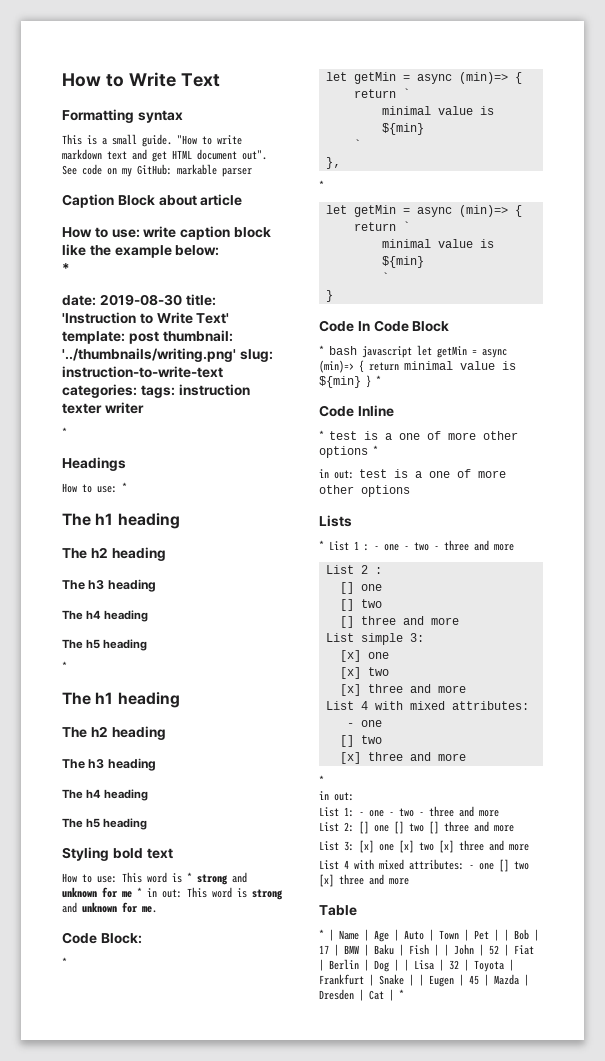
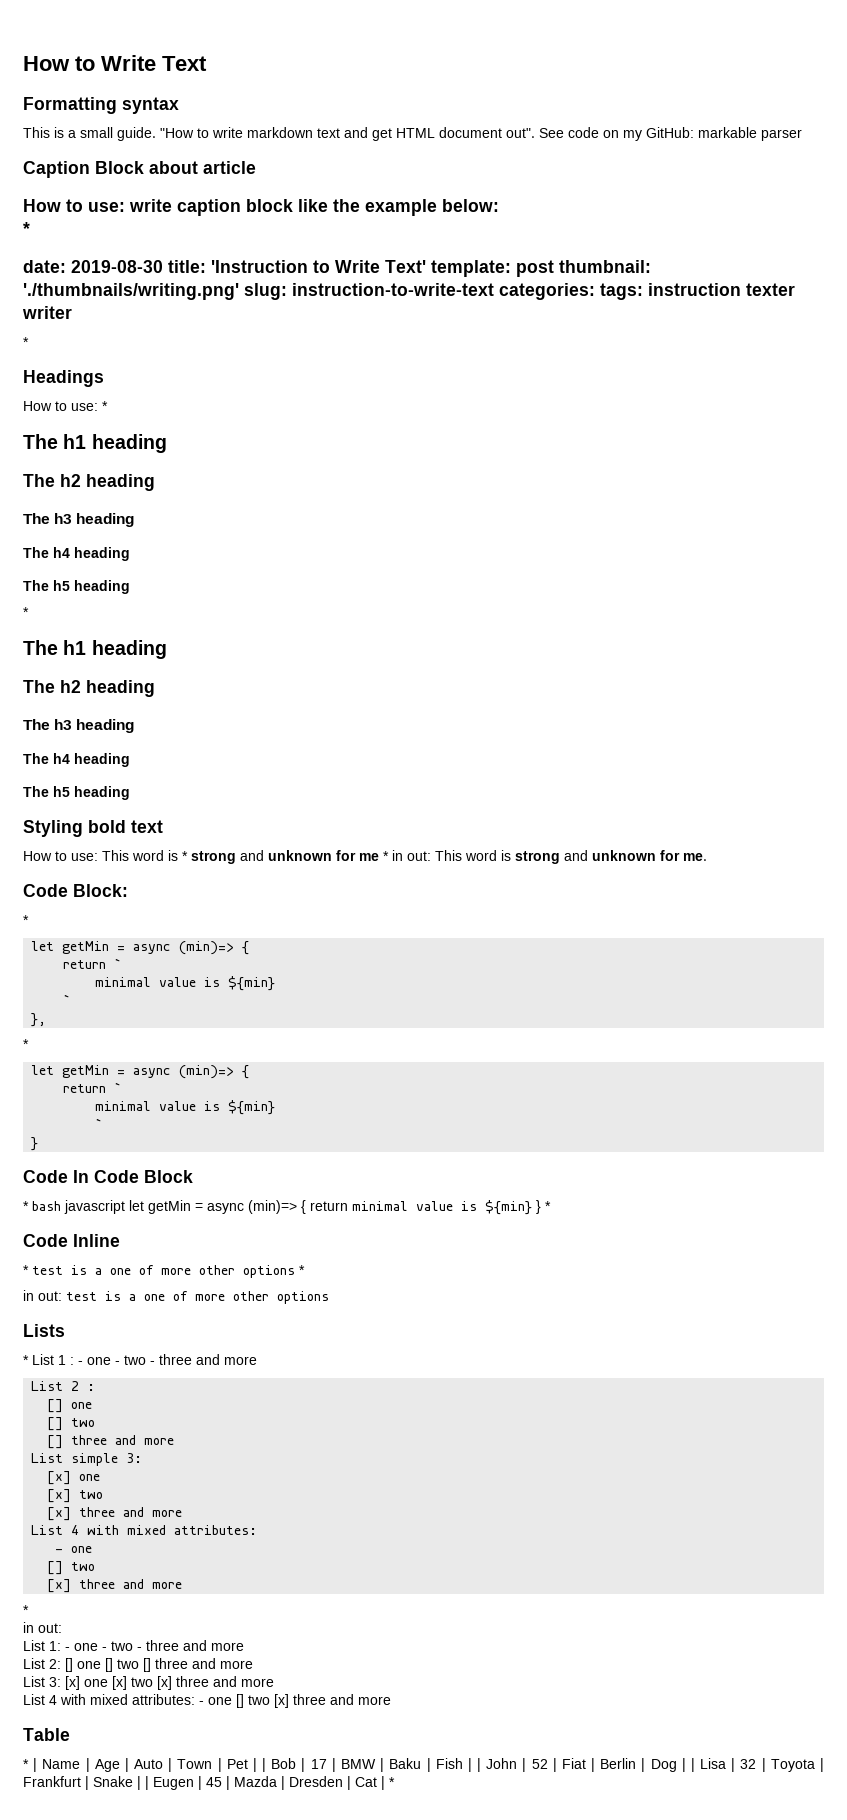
[62,348,236,362] '../thumbnails/writing.png' -> [23,283,239,300] './thumbnails/writing.png'

